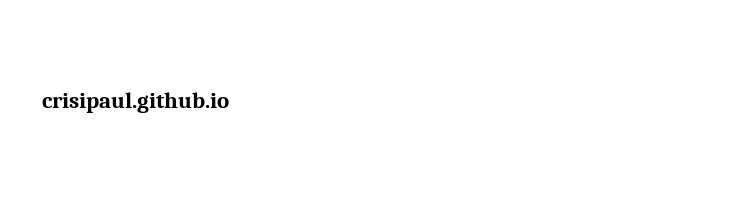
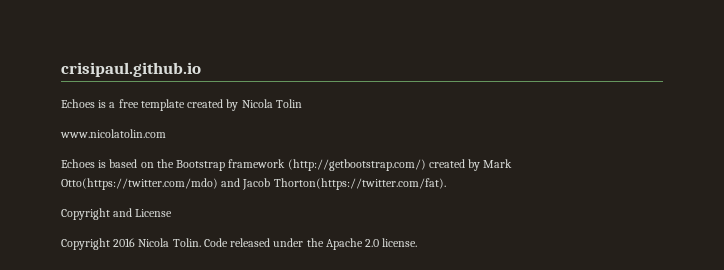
(229, 102) none -> [61,99,302,111] [60,129,166,138] [61,159,513,171] [61,178,446,190] [61,208,173,220] [61,238,418,250] // Echoes is a free template created by Nicola Tolin // www.nicolatolin.com // Echoes is based on the Bootstrap framework (http://getbootstrap.com/) created by Mark Otto(https://twitter.com/mdo) and Jacob Thorton(https://twitter.com/fat). // Copyright and License // Copyright 2016 Nicola Tolin. Code released under the Apache 2.0 license.

